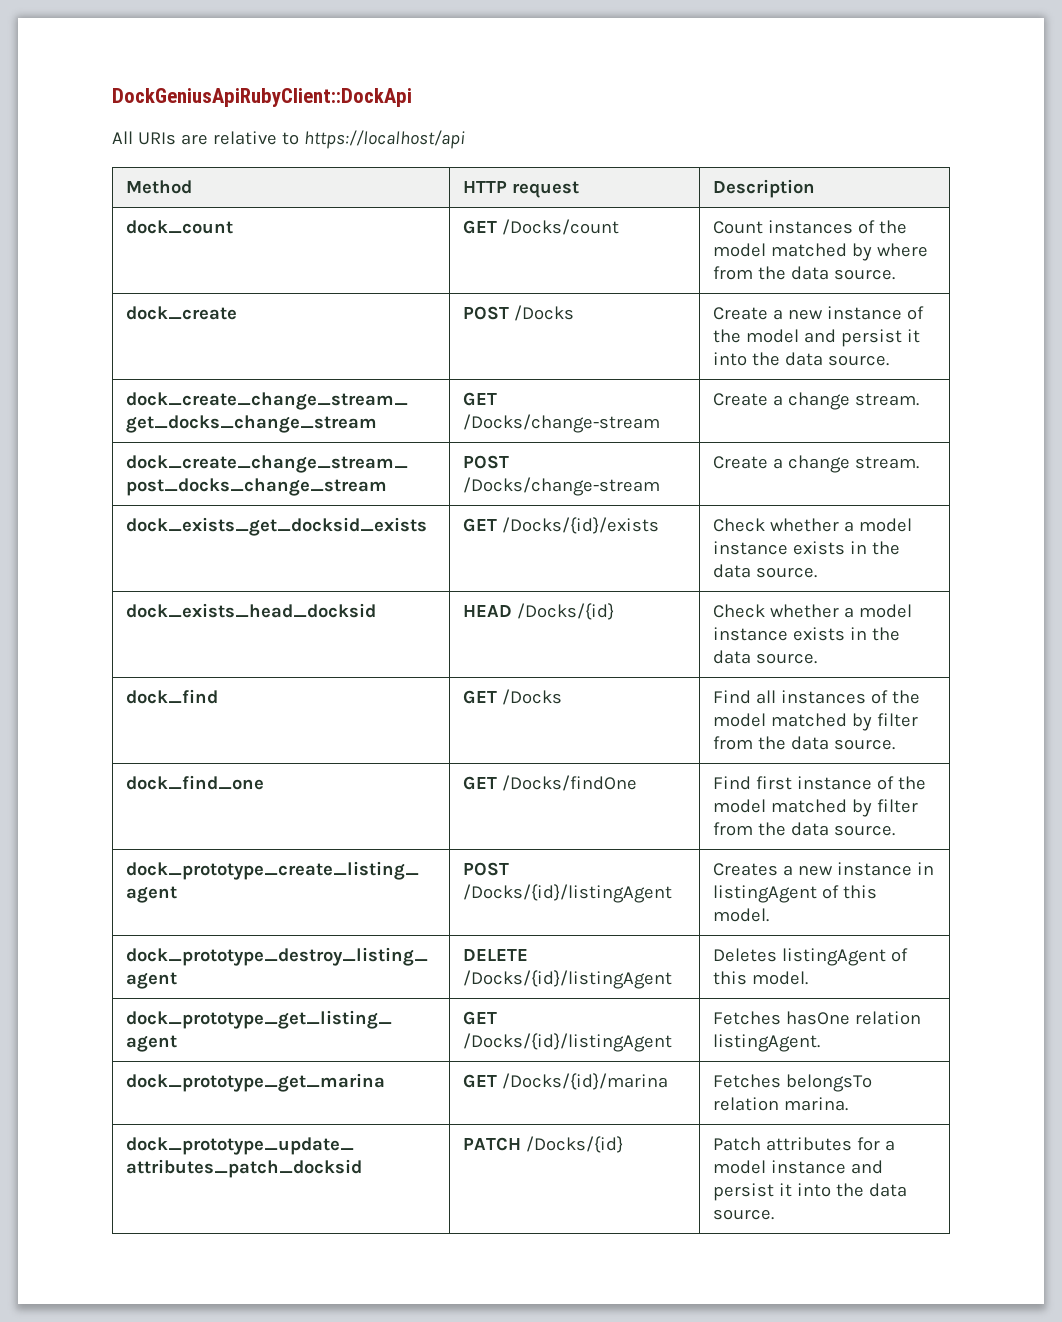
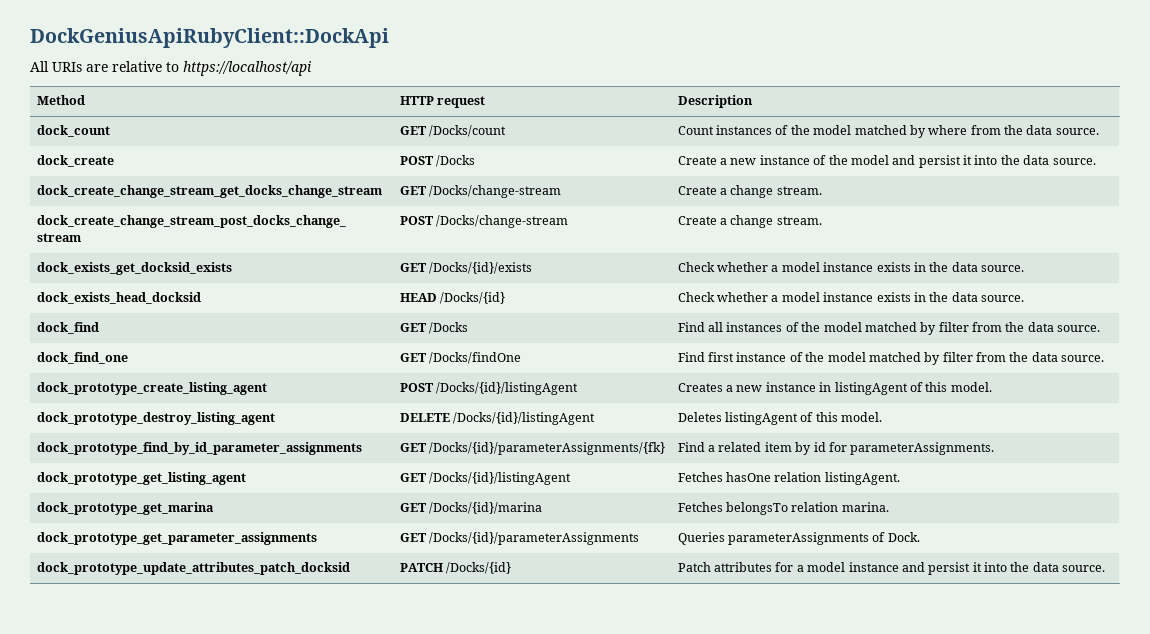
(808, 978) none -> [36,442,362,455] [399,442,666,455] [677,442,995,455] // dock_prototype_find_by_id_parameter_assignments | GET /Docks/{id}/parameterAssignments/{fk} | Find a related item by id for parameterAssignments.
(848, 1104) none -> [36,532,317,545] [399,532,640,545] [677,532,920,545] // dock_prototype_get_parameter_assignments | GET /Docks/{id}/parameterAssignments | Queries parameterAssignments of Dock.

